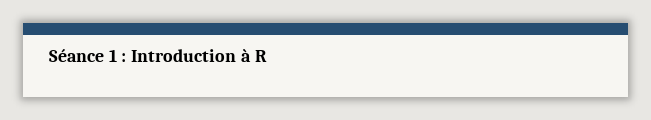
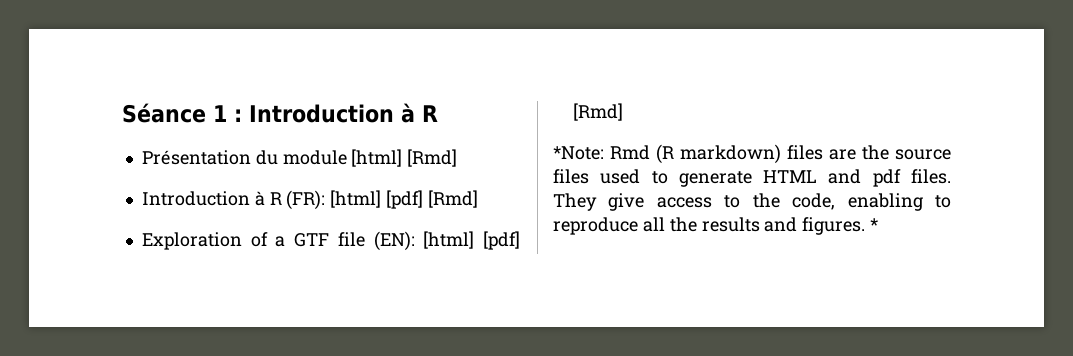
(267, 56) none -> [141,149,458,167] [141,190,478,210] [141,231,520,251] [572,103,623,121] [553,144,951,164] [553,169,951,187] [553,193,951,211] [553,217,879,235] // Présentation du module [html] [Rmd] // Introduction à R (FR): [html] [pdf] [Rmd] // Exploration of a GTF file (EN): [html] [pdf] [Rmd] // *Note: Rmd (R markdown) files are the source files used to generate HTML and pdf files. They give access to the code, enabling to reproduce all the results and figures. *

